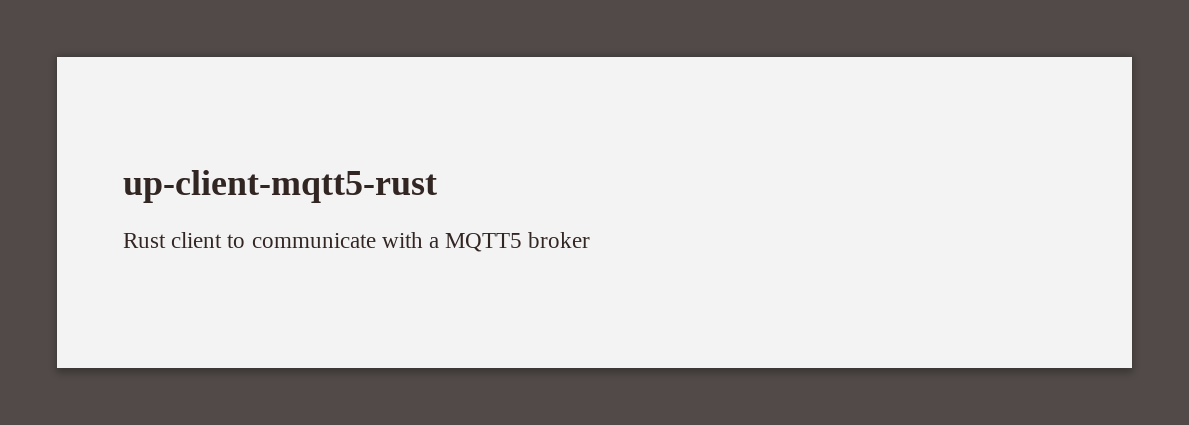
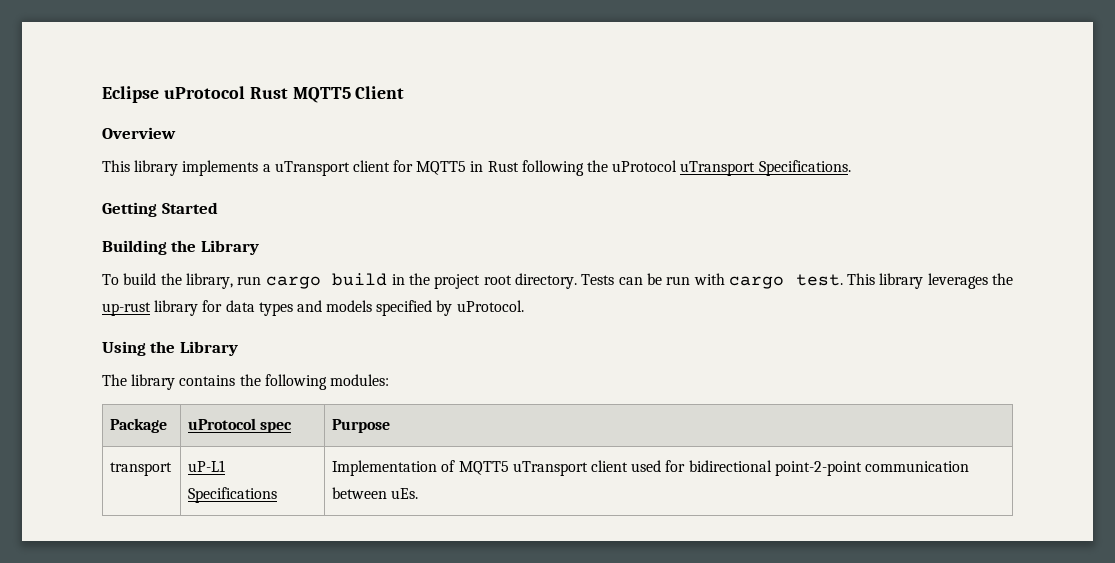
[123,170,437,203] [123,232,591,252] up-client-mqtt5-rust // Rust client to communicate with a MQTT5 broker -> [102,86,405,103] [102,127,176,139] [102,160,851,176] [102,202,218,217] [102,240,259,255] [102,273,1013,289] [102,300,524,316] [102,341,238,356] [102,374,389,390] [110,418,168,433] [188,418,293,433] [332,419,391,433] [110,462,173,476] [188,460,226,472] [188,487,278,503] [332,460,969,476] [332,487,419,499] Eclipse uProtocol Rust MQTT5 Client // Overview // This library implements a uTransport client for MQTT5 in Rust following the uProtocol uTransport Specifications. // Getting Started // Building the Library // To build the library, run cargo build in the project root directory. Tests can be run with cargo test. This library leverages the up-rust library for data types and models specified by uProtocol. // Using the Library // The library contains the following modules: // Package | uProtocol spec | Purpose // transport | uP-L1 Specifications | Implementation of MQTT5 uTransport client used for bidirectional point-2-point communication between uEs.

